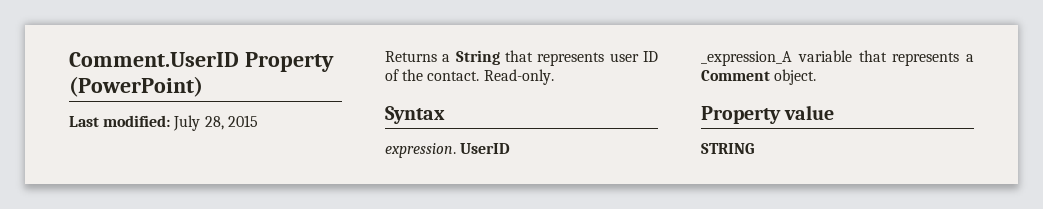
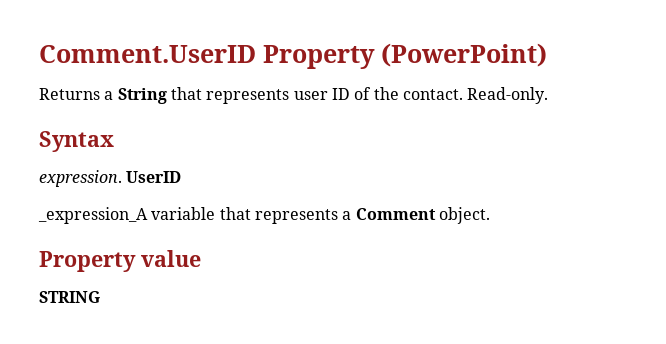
[69,115,258,131] // Last modified: July 28, 2015 -> (547, 55) none

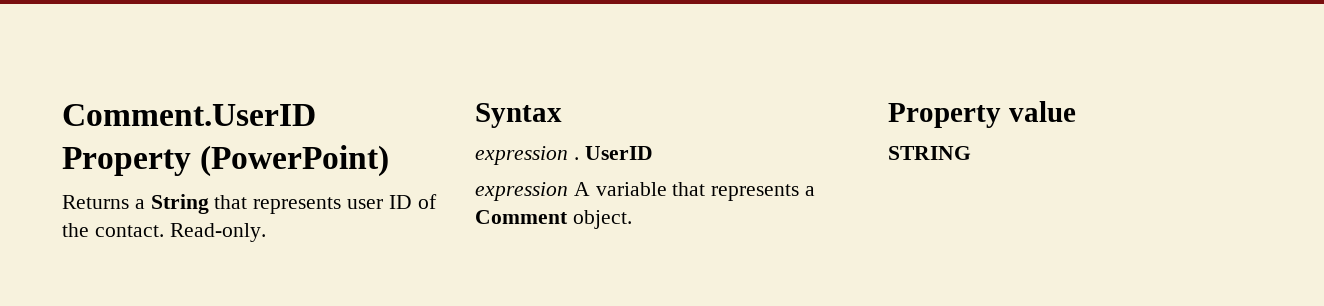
[39,170,122,187] expression. -> [475,146,579,165] expression .
[38,207,148,224] _expression_A -> [475,182,590,201] expression A

